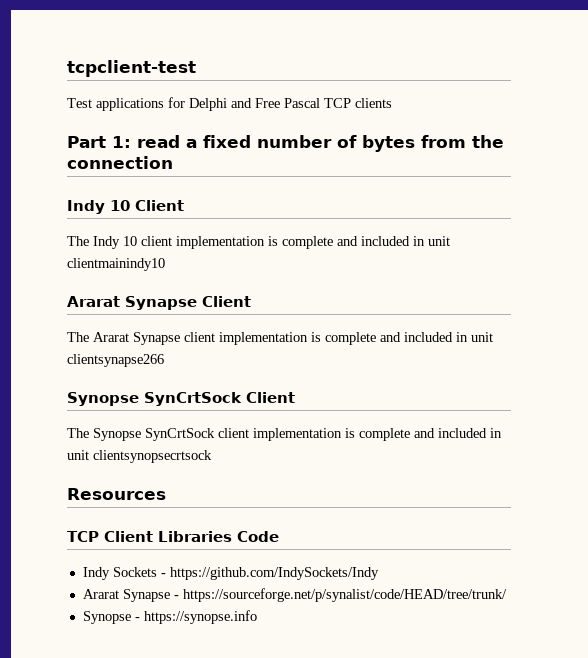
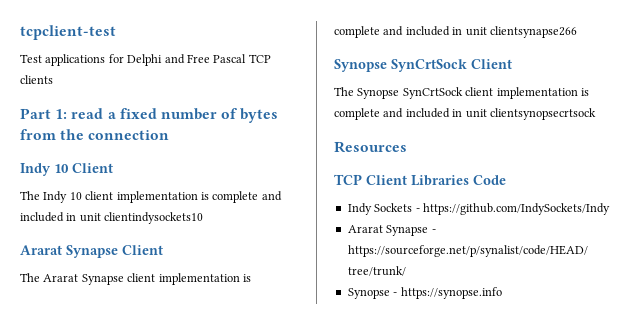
[67,258,165,271] clientmainindy10 -> [104,212,204,224] clientindysockets10

